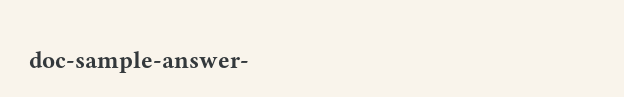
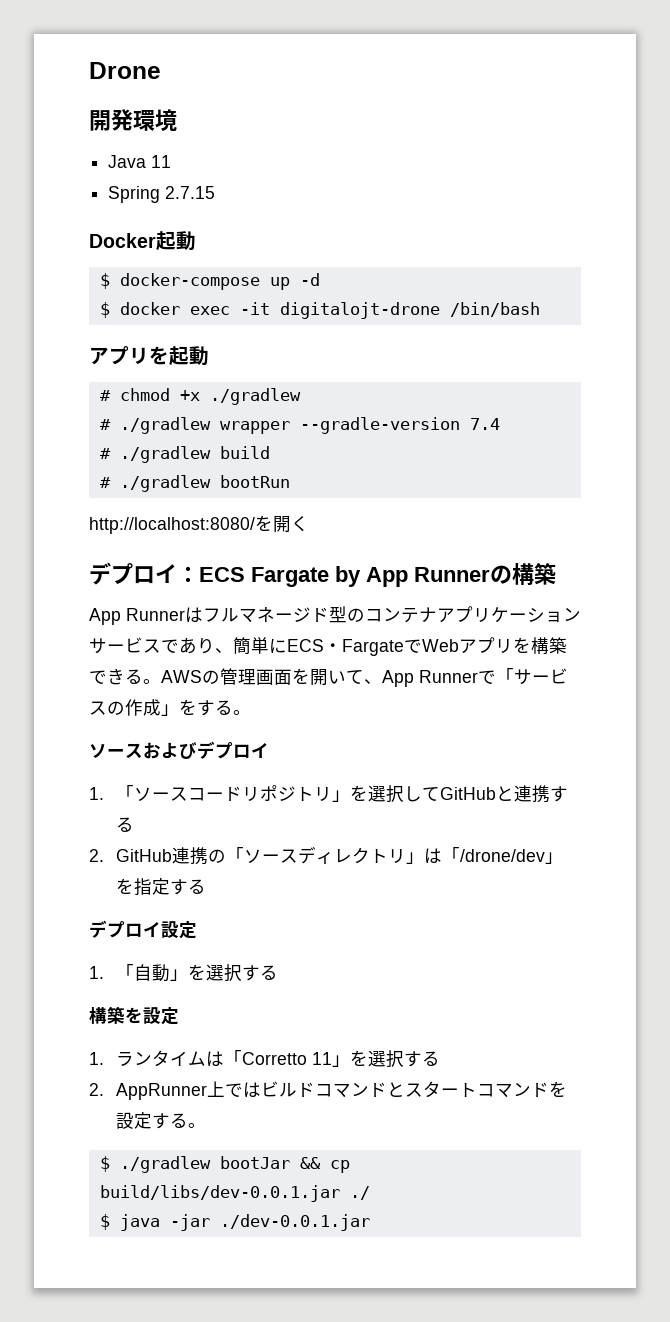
[29,51,249,73] doc-sample-answer- -> [89,62,161,79] [89,109,177,131] [108,155,172,168] [108,186,216,203] [89,231,196,251] [99,273,320,290] [99,302,540,319] [89,346,209,366] [99,388,301,405] [99,417,500,434] [99,446,270,463] [99,475,290,492] [89,515,309,534] [89,562,556,587] [89,606,581,625] [89,637,567,656] [89,668,568,687] [89,699,251,716] [89,741,269,759] [89,785,569,803] [116,817,135,832] [89,846,564,865] [116,878,207,896] [89,920,197,939] [89,964,279,982] [89,1006,179,1025] [89,1050,441,1068] [89,1081,568,1100] [116,1112,207,1129] [99,1156,350,1173] [99,1185,370,1202] [99,1214,370,1231] Drone // 開発環境 // Java 11 // Spring 2.7.15 // Docker起動 // $ docker-compose up -d // $ docker exec -it digitalojt-drone /bin/bash // アプリを起動 // # chmod +x ./gradlew // # ./gradlew wrapper --gradle-version 7.4 // # ./gradlew build // # ./gradlew bootRun // http://localhost:8080/を開く // デプロイ：ECS Fargate by App Runnerの構築 // App Runnerはフルマネージド型のコンテナアプリケーションサービスであり、簡単にECS・FargateでWebアプリを構築できる。AWSの管理画面を開いて、App Runnerで「サービスの作成」をする。 // ソースおよびデプロイ // 1.「ソースコードリポジトリ」を選択してGitHubと連携する // 2. GitHub連携の「ソースディレクトリ」は「/drone/dev」を指定する // デプロイ設定 // 1.「自動」を選択する // 構築を設定 // 1.ランタイムは「Corretto 11」を選択する // 2. AppRunner上ではビルドコマンドとスタートコマンドを設定する。 // $ ./gradlew bootJar && cp build/libs/dev-0.0.1.jar ./ // $ java -jar ./dev-0.0.1.jar

